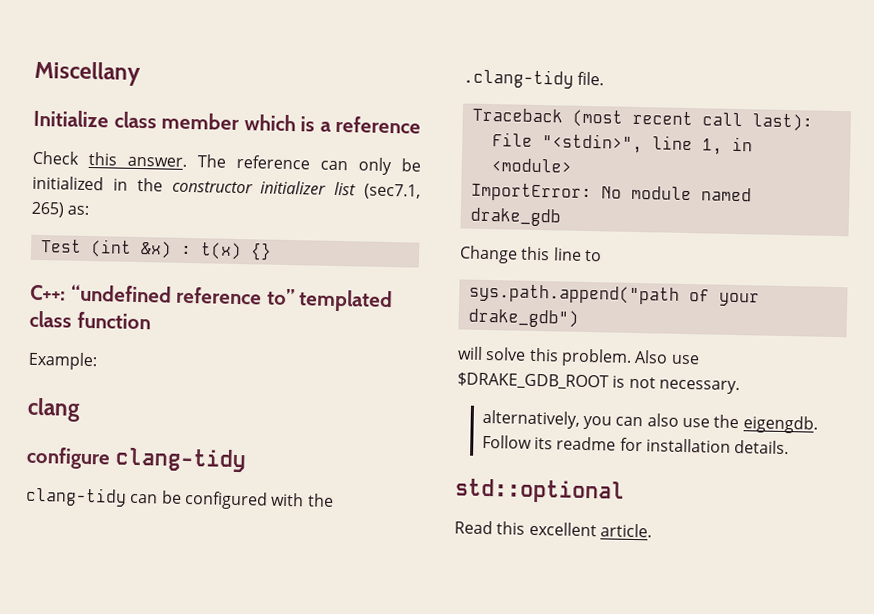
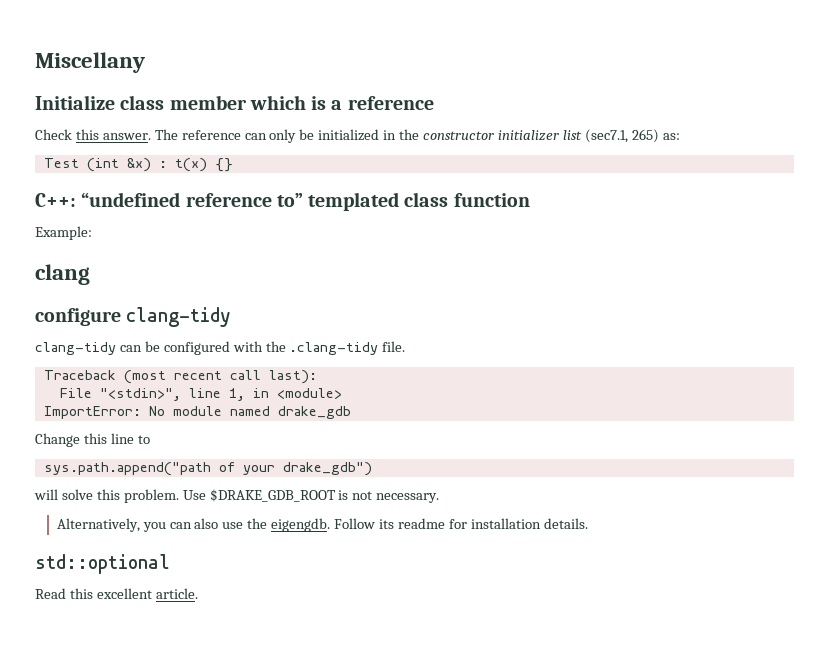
[634,349,700,365] Also use -> [182,490,206,500] Use
[481,409,580,429] alternatively, -> [56,518,140,532] Alternatively,

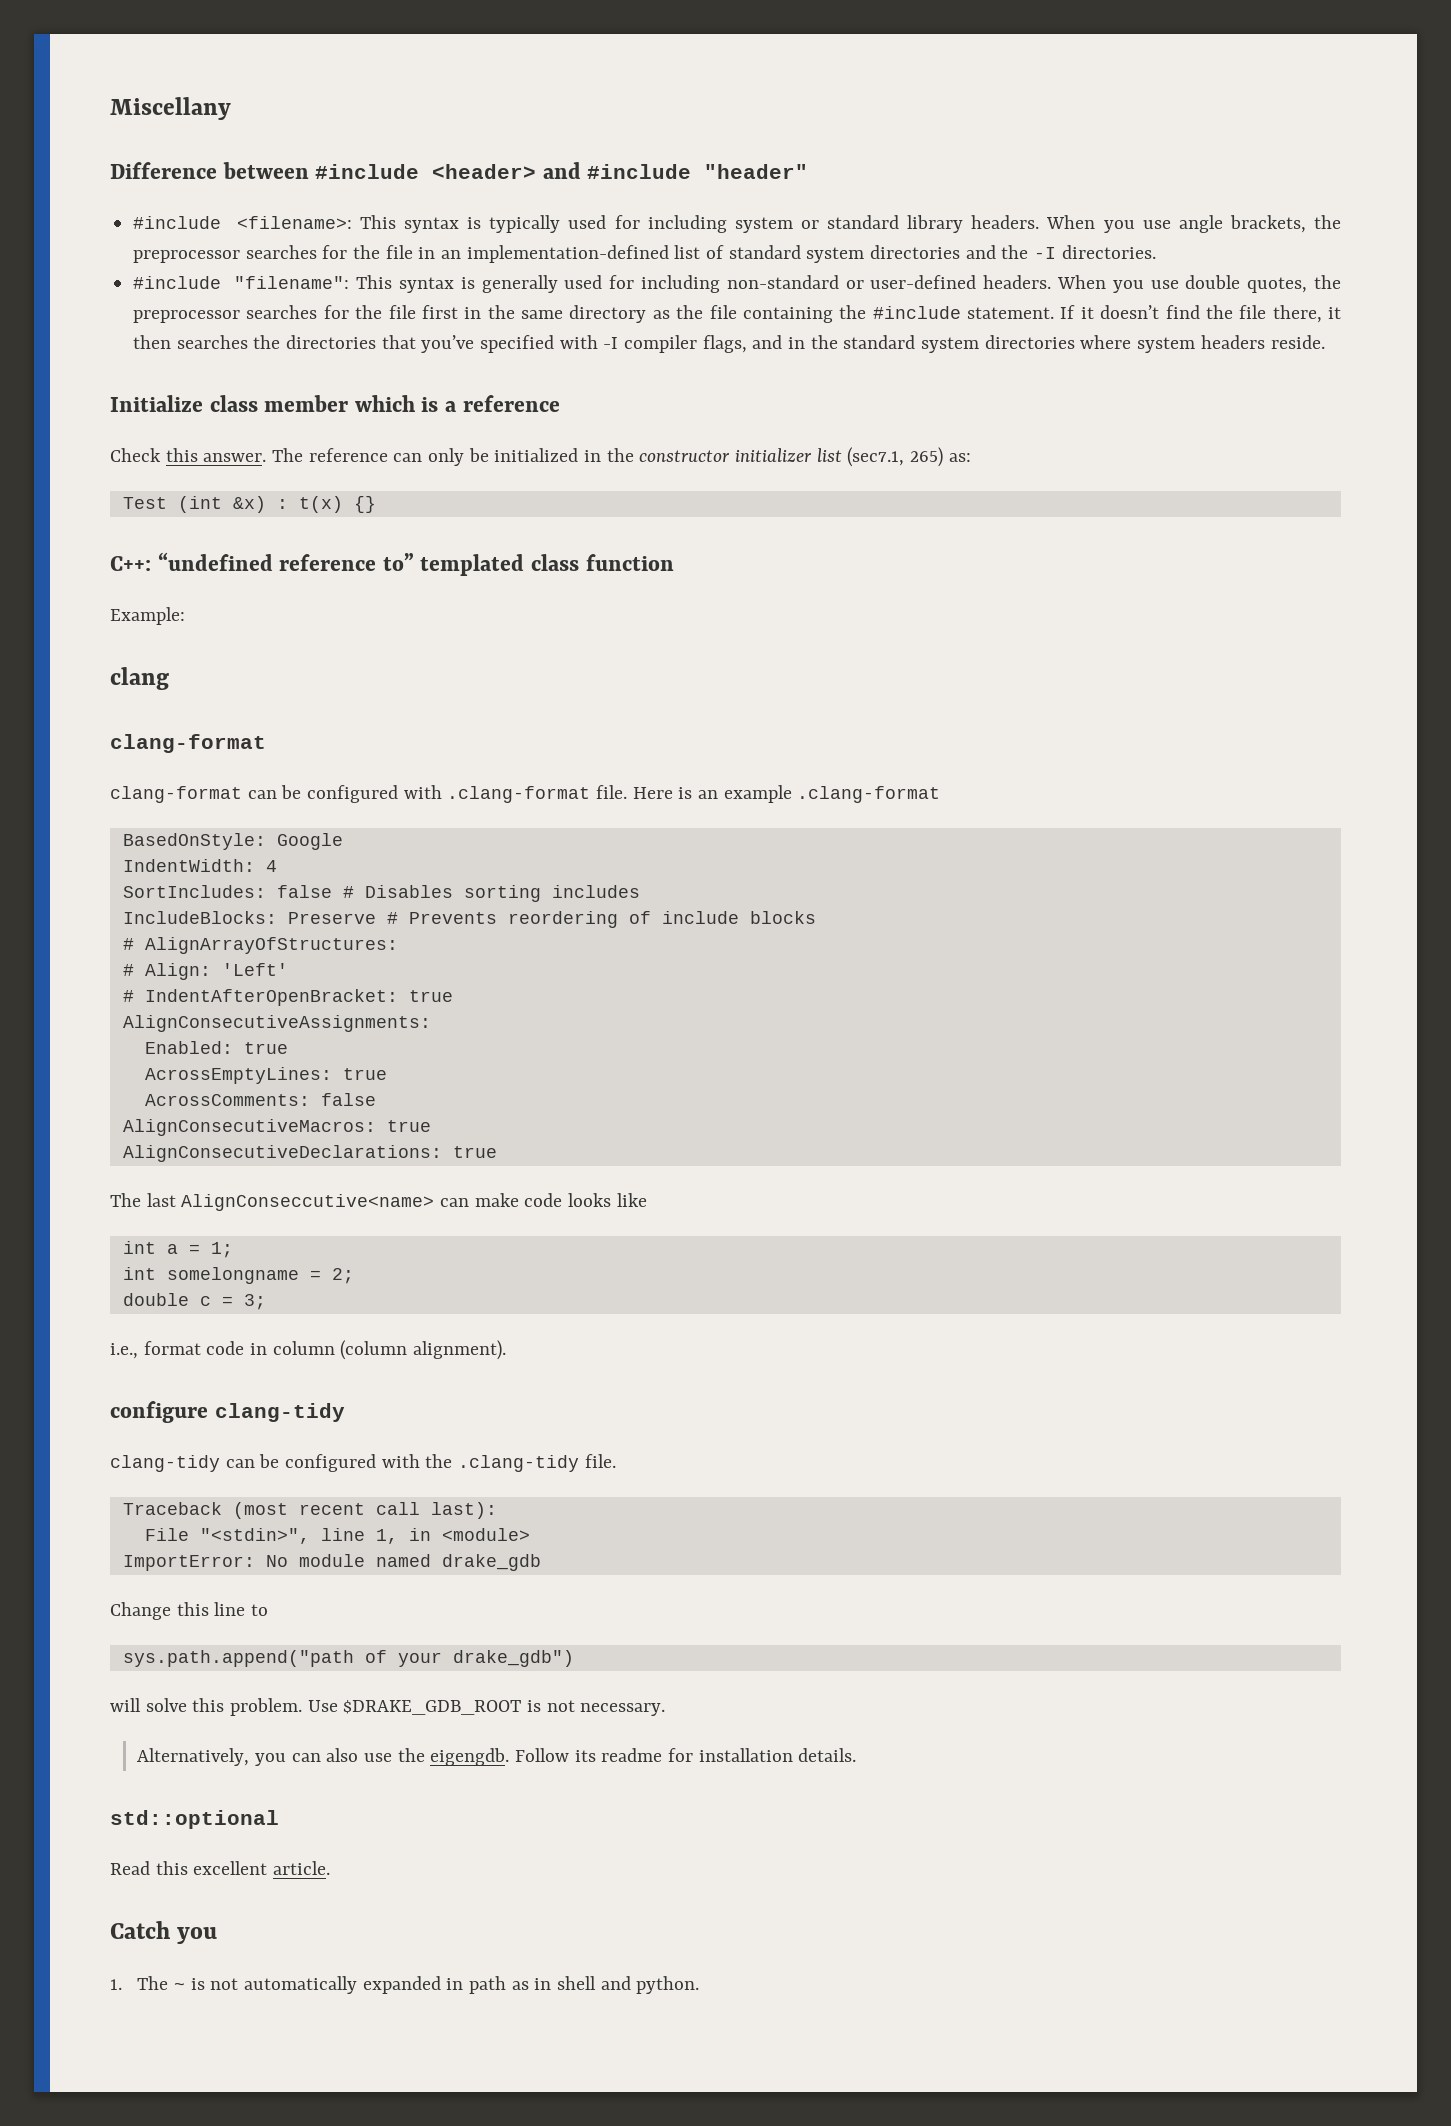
(145, 62) none -> [110,162,809,179] [133,215,1341,233] [133,245,1156,263] [133,275,1341,293] [133,305,1342,323] [133,335,1325,353] // Difference between #include <header> and #include "header" // #include <filename>: This syntax is typically used for including system or standard library headers. When you use angle brackets, the preprocessor searches for the file in an implementation-defined list of standard system directories and the -I directories. // #include "filename": This syntax is generally used for including non-standard or user-defined headers. When you use double quotes, the preprocessor searches for the file first in the same directory as the file containing the #include statement. If it doesn’t find the file there, it then searches the directories that you’ve specified with -I compiler flags, and in the standard system directories where system headers reside.
(90, 274) none -> [110,734,266,753] [110,785,941,803] [122,833,343,850] [122,859,277,872] [122,885,640,902] [122,911,816,928] [122,937,398,954] [122,963,288,980] [122,989,453,1006] [122,1015,431,1032] [144,1041,288,1054] [144,1067,387,1084] [144,1093,376,1106] [122,1119,431,1136] [122,1145,497,1162] [110,1193,647,1211] [122,1241,233,1258] [122,1267,354,1284] [122,1293,266,1310] [110,1340,507,1360] // clang-format // clang-format can be configured with .clang-format file. Here is an example .clang-format // BasedOnStyle: Google // IndentWidth: 4 // SortIncludes: false # Disables sorting includes // IncludeBlocks: Preserve # Prevents reordering of include blocks // # AlignArrayOfStructures: // # Align: 'Left' // # IndentAfterOpenBracket: true // AlignConsecutiveAssignments: // Enabled: true // AcrossEmptyLines: true // AcrossComments: false // AlignConsecutiveMacros: true // AlignConsecutiveDeclarations: true // The last AlignConseccutive<name> can make code looks like // int a = 1; // int somelongname = 2; // double c = 3; // i.e., format code in column (column alignment).
(198, 593) none -> [110,1921,218,1944] [110,1976,700,1994] // Catch you // 1. The ~ is not automatically expanded in path as in shell and python.

